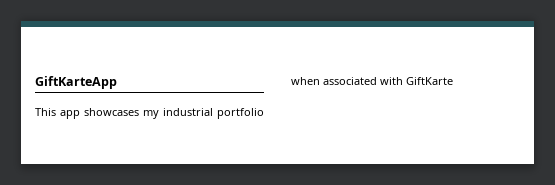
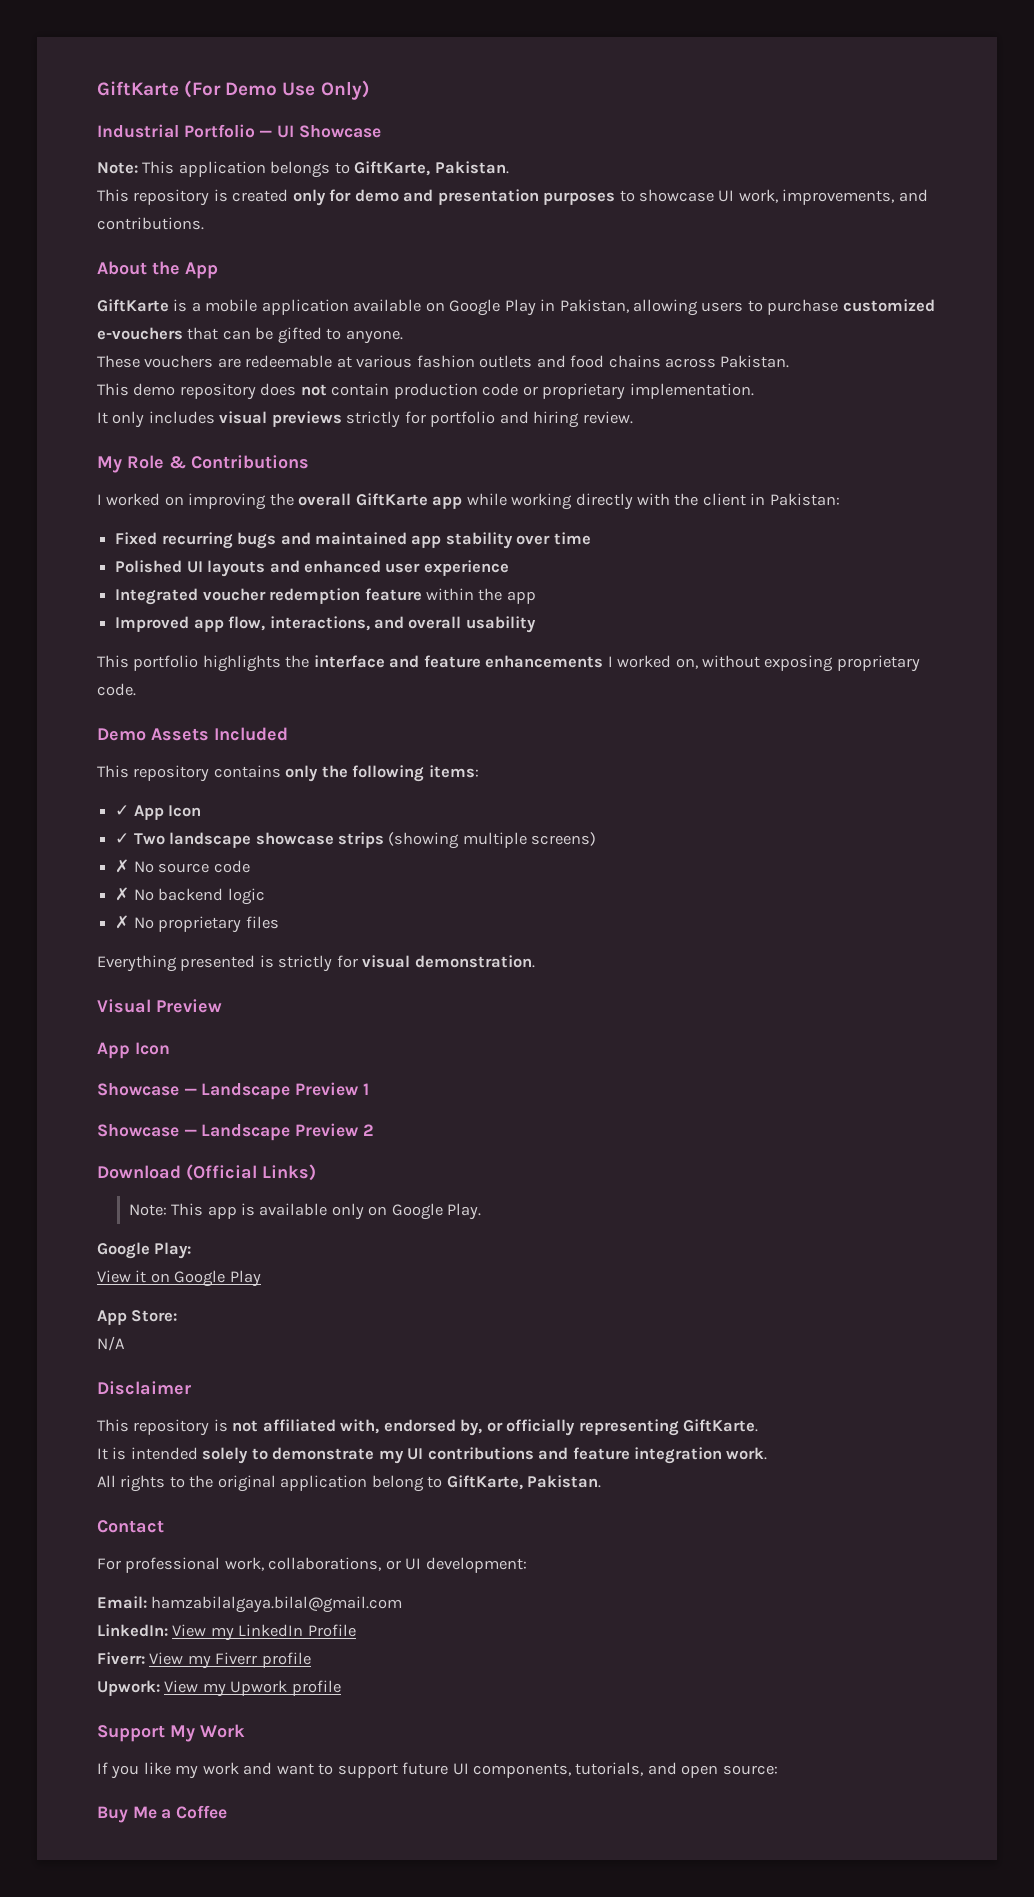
[35,76,117,89] [35,108,264,119] [291,77,453,85] GiftKarteApp // This app showcases my industrial portfolio when associated with GiftKarte -> [97,80,370,100] [97,124,381,138] [97,161,509,178] [97,189,928,206] [97,217,204,230] [97,261,218,279] [97,299,935,316] [97,327,403,344] [97,355,790,368] [97,383,754,400] [97,411,633,428] [97,455,309,473] [97,493,840,510] [115,532,591,549] [115,560,509,577] [115,588,536,605] [115,616,536,633] [97,655,920,672] [97,683,136,696] [97,727,288,741] [97,765,479,782] [115,805,202,820] [115,832,597,849] [115,859,250,873] [115,887,265,905] [115,915,279,933] [97,955,535,972] [97,999,222,1013] [97,1042,170,1059] [97,1082,369,1100] [97,1123,374,1141] [97,1164,316,1181] [128,1203,482,1220] [97,1242,192,1259] [97,1270,261,1287] [97,1310,178,1325] [97,1336,125,1351] [97,1381,191,1395] [97,1419,759,1436] [97,1447,768,1464] [97,1475,602,1492] [97,1520,164,1533] [97,1557,527,1573] [97,1596,403,1613] [97,1624,356,1641] [97,1652,311,1669] [97,1680,341,1697] [97,1724,245,1742] [97,1762,778,1779] [97,1805,228,1823] GiftKarte (For Demo Use Only) // Industrial Portfolio — UI Showcase // Note: This application belongs to GiftKarte, Pakistan. // This repository is created only for demo and presentation purposes to showcase UI work, improvements, and contributions. // About the App // GiftKarte is a mobile application available on Google Play in Pakistan, allowing users to purchase customized e-vouchers that can be gifted to anyone. // These vouchers are redeemable at various fashion outlets and food chains across Pakistan. // This demo repository does not contain production code or proprietary implementation. // It only includes visual previews strictly for portfolio and hiring review. // My Role & Contributions // I worked on improving the overall GiftKarte app while working directly with the client in Pakistan: // Fixed recurring bugs and maintained app stability over time // Polished UI layouts and enhanced user experience // Integrated voucher redemption feature within the app // Improved app flow, interactions, and overall usability // This portfolio highlights the interface and feature enhancements I worked on, without exposing proprietary code. // Demo Assets Included // This repository contains only the following items: // ✓ App Icon // ✓ Two landscape showcase strips (showing multiple screens) // ✗ No source code // ✗ No backend logic // ✗ No proprietary files // Everything presented is strictly for visual demonstration. // Visual Preview // App Icon // Showcase — Landscape Preview 1 // Showcase — Landscape Preview 2 // Download (Official Links) // Note: This app is available only on Google Play. // Google Play: // View it on Google Play // App Store: // N/A // Disclaimer // This repository is not affiliated with, endorsed by, or officially representing GiftKarte. // It is intended solely to demonstrate my UI contributions and feature integration work. // All rights to the original application belong to GiftKarte, Pakistan. // Contact // For professional work, collaborations, or UI development: // Email: hamzabilalgaya.bilal@gmail.com // LinkedIn: View my LinkedIn Profile // Fiverr: View my Fiverr profile // Upwork: View my Upwork profile // Support My Work // If you like my work and want to support future UI components, tutorials, and open source: // Buy Me a Coffee

